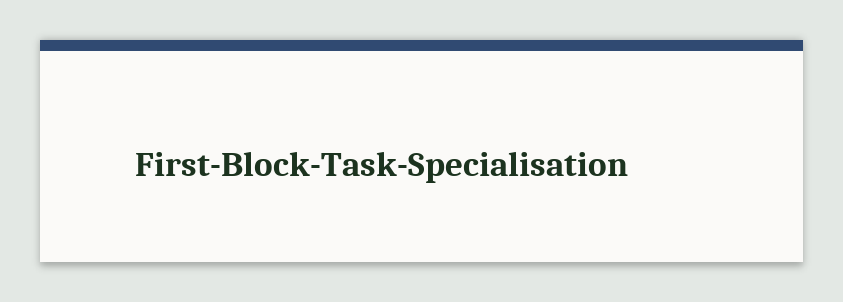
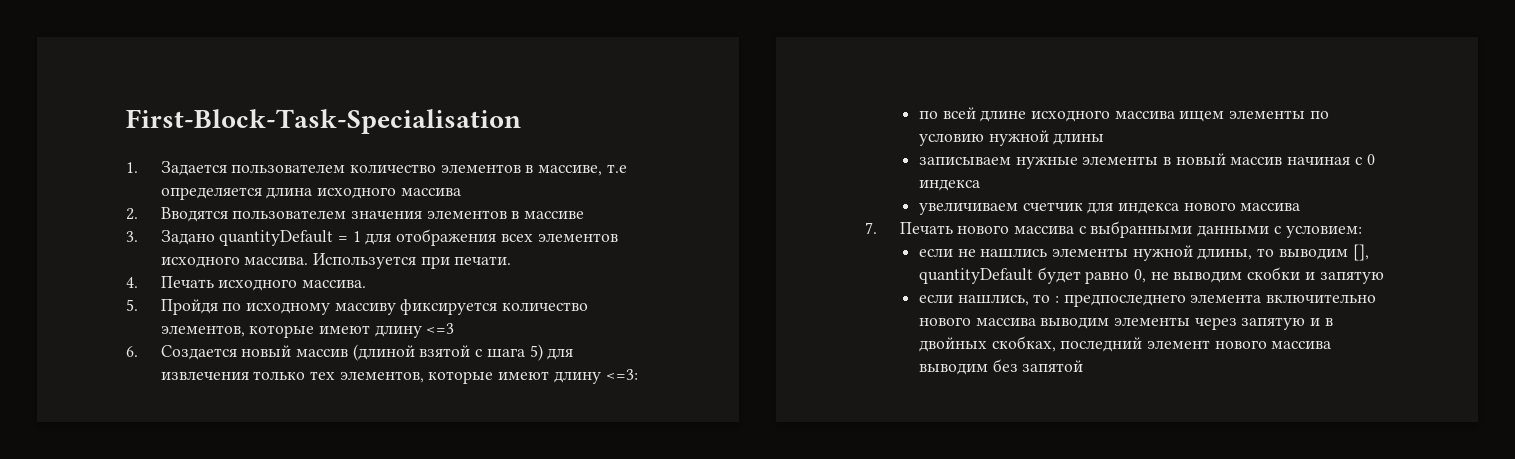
(628, 167) none -> [126,161,627,176] [160,187,461,200] [126,207,585,222] [126,229,618,246] [160,253,512,269] [126,276,366,291] [126,299,589,315] [160,323,455,338] [126,344,574,361] [160,369,638,384] [918,107,1329,122] [918,130,1105,146] [918,153,1375,169] [918,179,980,191] [918,202,1301,215] [865,221,1362,238] [918,244,1369,261] [918,267,1384,284] [918,294,1377,307] [918,317,1333,330] [918,336,1332,352] [918,359,1084,375] // 1. Задается пользователем количество элементов в массиве, т.е определяется длина исходного массива // 2. Вводятся пользователем значения элементов в массиве // 3. Задано quantityDefault = 1 для отображения всех элементов исходного массива. Используется при печати. // 4. Печать исходного массива. // 5. Пройдя по исходному массиву фиксируется количество элементов, которые имеют длину <=3 // 6. Создается новый массив (длиной взятой с шага 5) для извлечения только тех элементов, которые имеют длину <=3: // по всей длине исходного массива ищем элементы по условию нужной длины // записываем нужные элементы в новый массив начиная с 0 индекса // увеличиваем счетчик для индекса нового массива // 7. Печать нового массива с выбранными данными с условием: // если не нашлись элементы нужной длины, то выводим [], quantityDefault будет равно 0, не выводим скобки и запятую // если нашлись, то : предпоследнего элемента включительно нового массива выводим элементы через запятую и в двойных скобках, последний элемент нового массива выводим без запятой

